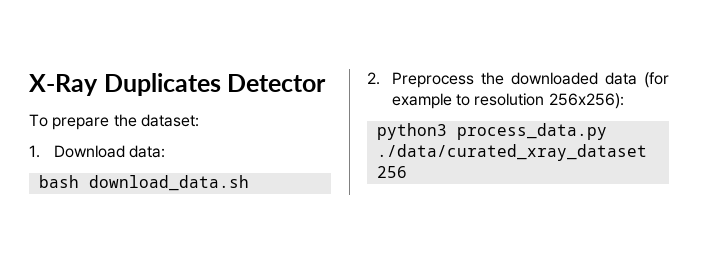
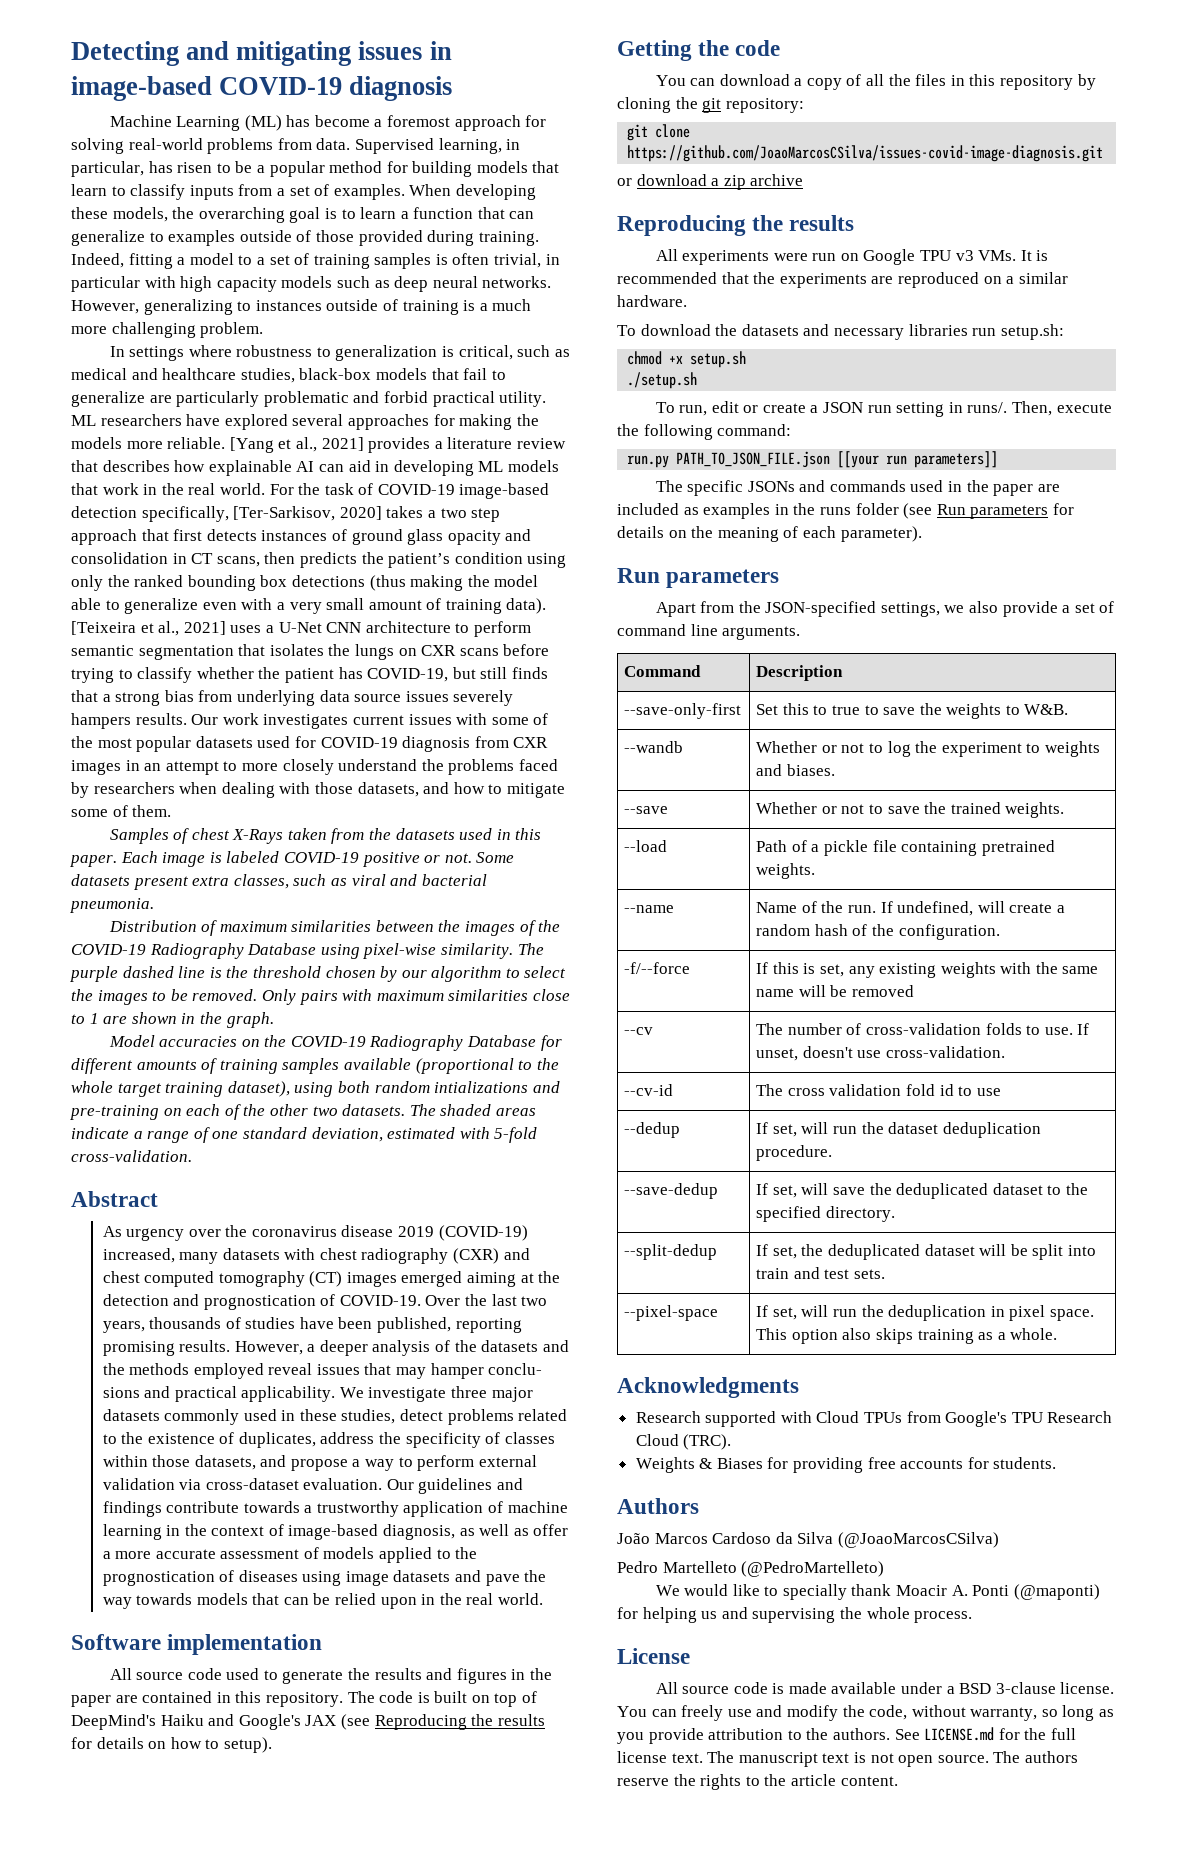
[29,73,327,96] [29,114,199,130] [29,145,165,158] [38,175,249,191] [367,72,669,88] [391,93,624,109] [376,123,607,140] [376,144,647,161] [376,166,407,178] X-Ray Duplicates Detector // To prepare the dataset: // 1. Download data: // bash download_data.sh // 2. Preprocess the downloaded data (for example to resolution 256x256): // python3 process_data.py ./data/curated_xray_dataset 256 -> [71,41,452,66] [71,76,453,101] [109,115,547,131] [71,138,521,154] [71,161,560,177] [71,184,536,200] [71,207,535,223] [71,230,539,246] [71,253,560,269] [71,276,552,292] [71,299,532,315] [71,322,264,338] [109,345,570,361] [71,368,506,383] [71,391,547,407] [71,414,539,430] [71,437,566,453] [71,460,559,476] [71,483,550,499] [71,506,501,522] [71,529,532,545] [71,552,567,568] [71,575,539,591] [71,598,547,614] [71,621,531,637] [71,644,550,660] [71,667,548,683] [71,690,514,706] [71,713,549,729] [71,736,549,752] [71,759,558,775] [71,782,565,798] [71,805,172,817] [109,828,542,844] [70,851,515,867] [71,874,487,890] [70,898,154,913] [108,920,561,936] [71,943,544,959] [70,966,567,982] [71,989,570,1005] [71,1012,274,1028] [108,1035,562,1051] [71,1058,559,1074] [71,1081,560,1097] [70,1104,536,1120] [71,1127,538,1143] [71,1150,192,1162] [71,1191,158,1207] [102,1225,528,1241] [102,1248,530,1264] [102,1271,561,1287] [102,1294,548,1310] [102,1317,522,1333] [102,1340,569,1356] [102,1363,543,1379] [102,1386,533,1402] [102,1409,568,1425] [102,1432,555,1448] [102,1455,537,1471] [102,1478,524,1494] [102,1501,568,1517] [102,1524,569,1540] [102,1547,478,1563] [102,1570,547,1586] [102,1593,544,1609] [71,1634,323,1655] [109,1668,552,1684] [71,1691,538,1707] [71,1714,545,1730] [71,1737,272,1753] [617,40,781,61] [655,74,1096,90] [617,97,804,113] [627,124,691,141] [627,145,1104,162] [617,174,804,190] [617,215,855,236] [655,249,1049,265] [617,272,1068,288] [617,295,687,307] [617,324,1064,340] [627,351,747,368] [627,372,698,389] [655,401,1112,417] [617,424,792,440] [627,451,999,468] [655,480,1060,496] [617,503,1074,519] [617,526,922,542] [617,568,780,588] [655,601,1115,617] [617,624,801,640] [624,665,702,677] [756,665,844,681] [624,703,742,719] [756,703,1069,719] [624,741,684,753] [756,741,1100,757] [756,764,835,776] [624,806,669,814] [756,802,1065,818] [624,840,668,852] [756,840,1055,856] [756,863,816,879] [624,905,675,913] [756,901,1065,916] [756,924,1000,940] [624,962,691,974] [756,962,1099,978] [756,985,914,997] [624,1027,654,1035] [756,1023,1090,1035] [756,1046,1005,1061] [624,1084,674,1096] [756,1084,1001,1096] [624,1122,681,1138] [756,1122,1041,1138] [756,1145,833,1161] [624,1183,719,1199] [756,1183,1088,1199] [756,1206,895,1222] [624,1244,718,1260] [756,1244,1096,1260] [756,1267,885,1279] [624,1305,719,1321] [756,1305,1094,1321] [756,1328,1058,1344] [617,1377,799,1398] [635,1411,1113,1427] [635,1434,732,1450] [635,1457,1057,1473] [617,1498,699,1514] [617,1532,999,1548] [617,1561,885,1577] [655,1584,1100,1600] [617,1607,973,1623] [617,1648,690,1664] [655,1682,1115,1694] [617,1705,1115,1721] [617,1727,1076,1744] [617,1751,1078,1767] [617,1774,898,1790] Detecting and mitigating issues in image-based COVID-19 diagnosis // Machine Learning (ML) has become a foremost approach for solving real-world problems from data. Supervised learning, in particular, has risen to be a popular method for building models that learn to classify inputs from a set of examples. When developing these models, the overarching goal is to learn a function that can generalize to examples outside of those provided during training. Indeed, fitting a model to a set of training samples is often trivial, in particular with high capacity models such as deep neural networks. However, generalizing to instances outside of training is a much more challenging problem. // In settings where robustness to generalization is critical, such as medical and healthcare studies, black-box models that fail to generalize are particularly problematic and forbid practical utility. ML researchers have explored several approaches for making the models more reliable. [Yang et al., 2021] provides a literature review that describes how explainable AI can aid in developing ML models that work in the real world. For the task of COVID-19 image-based detection specifically, [Ter-Sarkisov, 2020] takes a two step approach that first detects instances of ground glass opacity and consolidation in CT scans, then predicts the patient’s condition using only the ranked bounding box detections (thus making the model able to generalize even with a very small amount of training data). [Teixeira et al., 2021] uses a U-Net CNN architecture to perform semantic segmentation that isolates the lungs on CXR scans before trying to classify whether the patient has COVID-19, but still finds that a strong bias from underlying data source issues severely hampers results. Our work investigates current issues with some of the most popular datasets used for COVID-19 diagnosis from CXR images in an attempt to more closely understand the problems faced by researchers when dealing with those datasets, and how to mitigate some of them. // Samples of chest X-Rays taken from the datasets used in this paper. Each image is labeled COVID-19 positive or not. Some datasets present extra classes, such as viral and bacterial pneumonia. // Distribution of maximum similarities between the images of the COVID-19 Radiography Database using pixel-wise similarity. The purple dashed line is the threshold chosen by our algorithm to select the images to be removed. Only pairs with maximum similarities close to 1 are shown in the graph. // Model accuracies on the COVID-19 Radiography Database for different amounts of training samples available (proportional to the whole target training dataset), using both random intializations and pre-training on each of the other two datasets. The shaded areas indicate a range of one standard deviation, estimated with 5-fold cross-validation. // Abstract // As urgency over the coronavirus disease 2019 (COVID-19) increased, many datasets with chest radiography (CXR) and chest computed tomography (CT) images emerged aiming at the detection and prognostication of COVID-19. Over the last two years, thousands of studies have been published, reporting promising results. However, a deeper analysis of the datasets and the methods employed reveal issues that may hamper conclu- sions and practical applicability. We investigate three major datasets commonly used in these studies, detect problems related to the existence of duplicates, address the specificity of classes within those datasets, and propose a way to perform external validation via cross-dataset evaluation. Our guidelines and findings contribute towards a trustworthy application of machine learning in the context of image-based diagnosis, as well as offer a more accurate assessment of models applied to the prognostication of diseases using image datasets and pave the way towards models that can be relied upon in the real world. // Software implementation // All source code used to generate the results and figures in the paper are contained in this repository. The code is built on top of DeepMind's Haiku and Google's JAX (see Reproducing the results for details on how to setup). // Getting the code // You can download a copy of all the files in this repository by cloning the git repository: // git clone https://github.com/JoaoMarcosCSilva/issues-covid-image-diagnosis.git // or download a zip archive // Reproducing the results // All experiments were run on Google TPU v3 VMs. It is recommended that the experiments are reproduced on a similar hardware. // To download the datasets and necessary libraries run setup.sh: // chmod +x setup.sh // ./setup.sh // To run, edit or create a JSON run setting in runs/. Then, execute the following command: // run.py PATH_TO_JSON_FILE.json [[your run parameters]] // The specific JSONs and commands used in the paper are included as examples in the runs folder (see Run parameters for details on the meaning of each parameter). // Run parameters // Apart from the JSON-specified settings, we also provide a set of command line arguments. // Command | Description // --save-only-first | Set this to true to save the weights to W&B. // --wandb | Whether or not to log the experiment to weights and biases. // --save | Whether or not to save the trained weights. // --load | Path of a pickle file containing pretrained weights. // --name | Name of the run. If undefined, will create a random hash of the configuration. // -f/--force | If this is set, any existing weights with the same name will be removed // --cv | The number of cross-validation folds to use. If unset, doesn't use cross-validation. // --cv-id | The cross validation fold id to use // --dedup | If set, will run the dataset deduplication procedure. // --save-dedup | If set, will save the deduplicated dataset to the specified directory. // --split-dedup | If set, the deduplicated dataset will be split into train and test sets. // --pixel-space | If set, will run the deduplication in pixel space. This option also skips training as a whole. // Acknowledgments // Research supported with Cloud TPUs from Google's TPU Research Cloud (TRC). // Weights & Biases for providing free accounts for students. // Authors // João Marcos Cardoso da Silva (@JoaoMarcosCSilva) // Pedro Martelleto (@PedroMartelleto) // We would like to specially thank Moacir A. Ponti (@maponti) for helping us and supervising the whole process. // License // All source code is made available under a BSD 3-clause license. You can freely use and modify the code, without warranty, so long as you provide attribution to the authors. See LICENSE.md for the full license text. The manuscript text is not open source. The authors reserve the rights to the article content.

